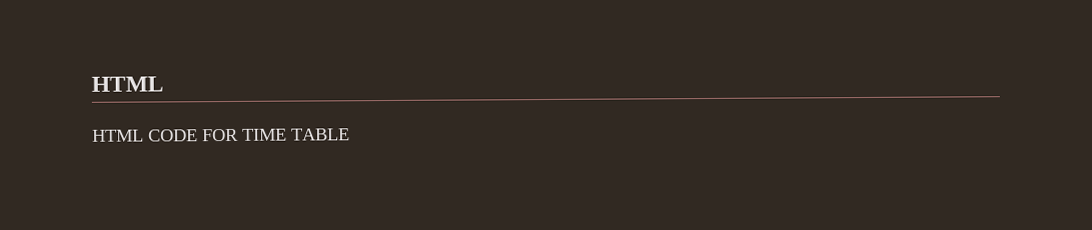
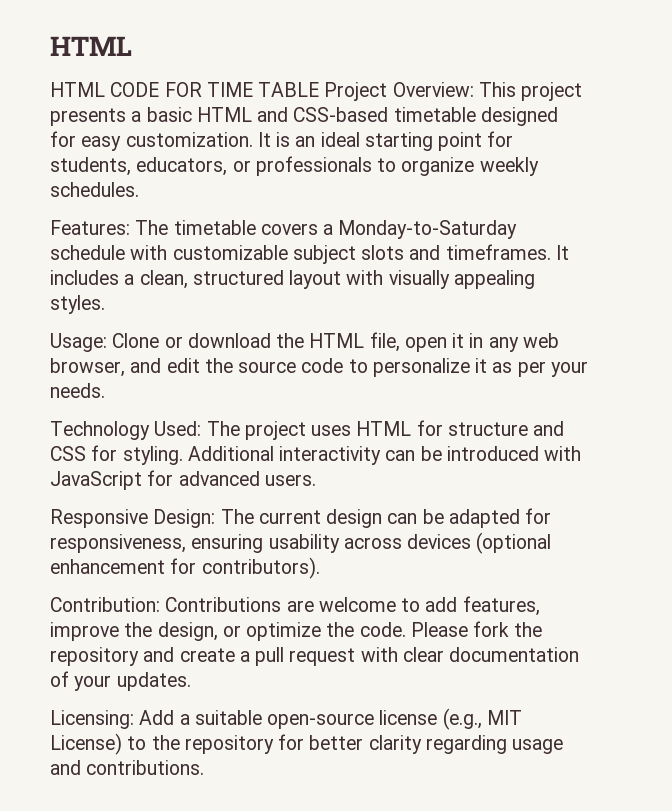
(350, 134) none -> [324,82,583,101] [50,107,558,126] [50,131,514,151] [50,156,539,176] [50,182,139,197] [50,220,518,239] [50,244,569,264] [50,270,535,289] [50,295,105,314] [50,332,559,352] [50,358,588,377] [50,383,105,398] [50,420,565,440] [50,445,582,465] [50,470,316,490] [50,508,552,528] [50,532,552,554] [50,557,320,579] [50,596,540,616] [50,621,543,641] [50,647,580,666] [50,671,191,691] [50,708,522,730] [50,733,564,755] [50,760,205,775] Project Overview: This project presents a basic HTML and CSS-based timetable designed for easy customization. It is an ideal starting point for students, educators, or professionals to organize weekly schedules. // Features: The timetable covers a Monday-to-Saturday schedule with customizable subject slots and timeframes. It includes a clean, structured layout with visually appealing styles. // Usage: Clone or download the HTML file, open it in any web browser, and edit the source code to personalize it as per your needs. // Technology Used: The project uses HTML for structure and CSS for styling. Additional interactivity can be introduced with JavaScript for advanced users. // Responsive Design: The current design can be adapted for responsiveness, ensuring usability across devices (optional enhancement for contributors). // Contribution: Contributions are welcome to add features, improve the design, or optimize the code. Please fork the repository and create a pull request with clear documentation of your updates. // Licensing: Add a suitable open-source license (e.g., MIT License) to the repository for better clarity regarding usage and contributions.

